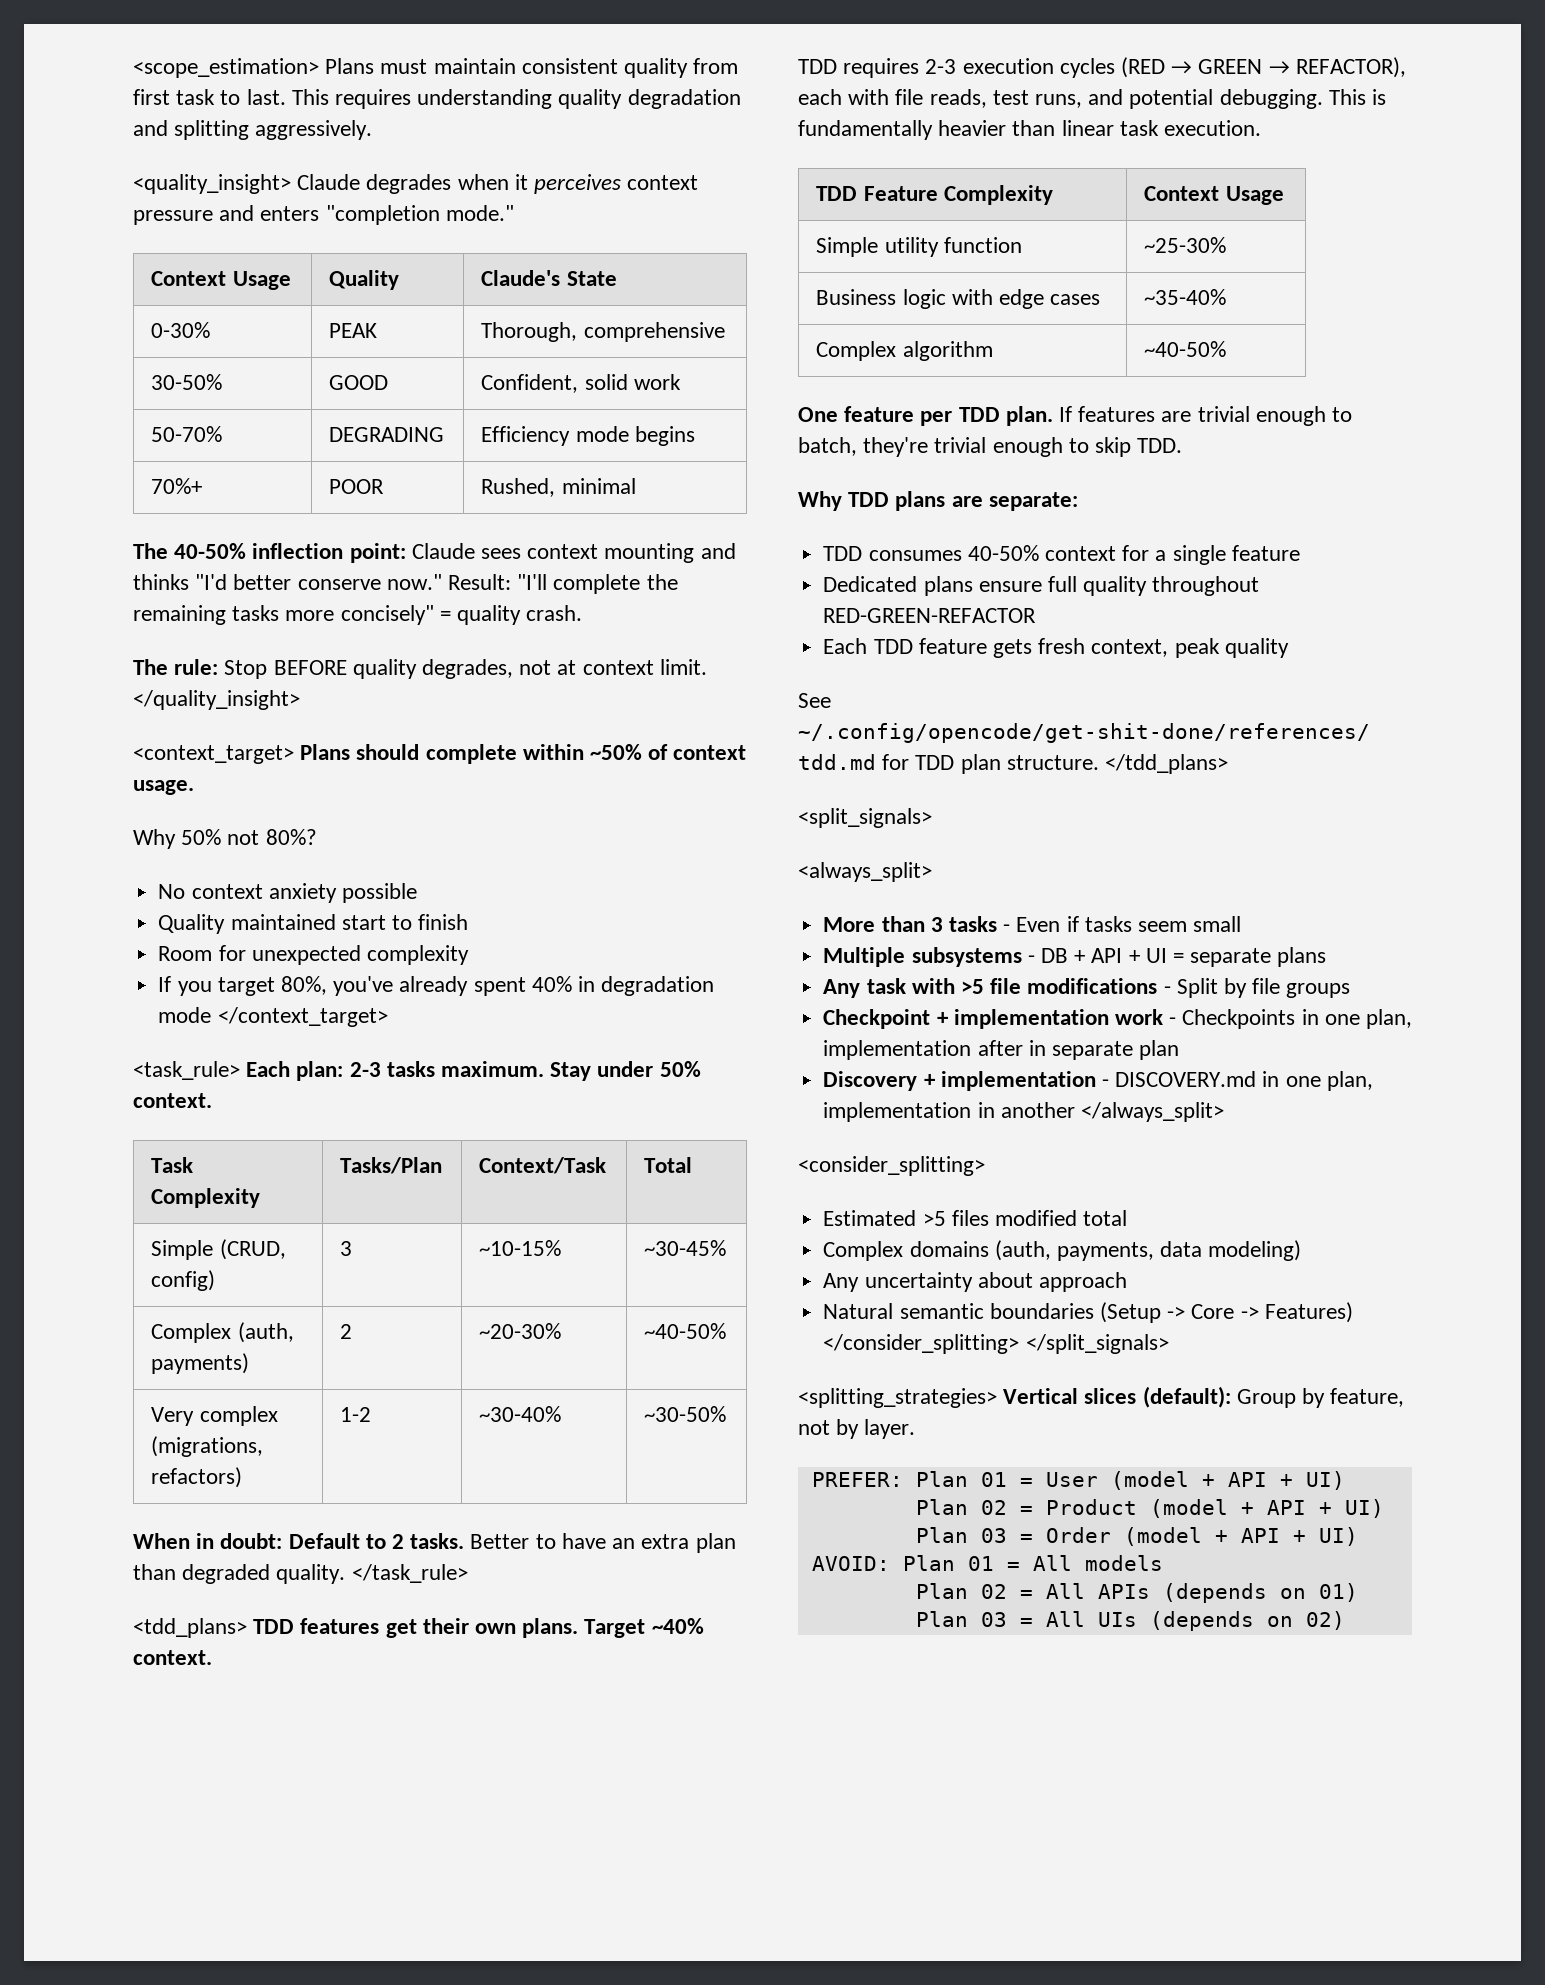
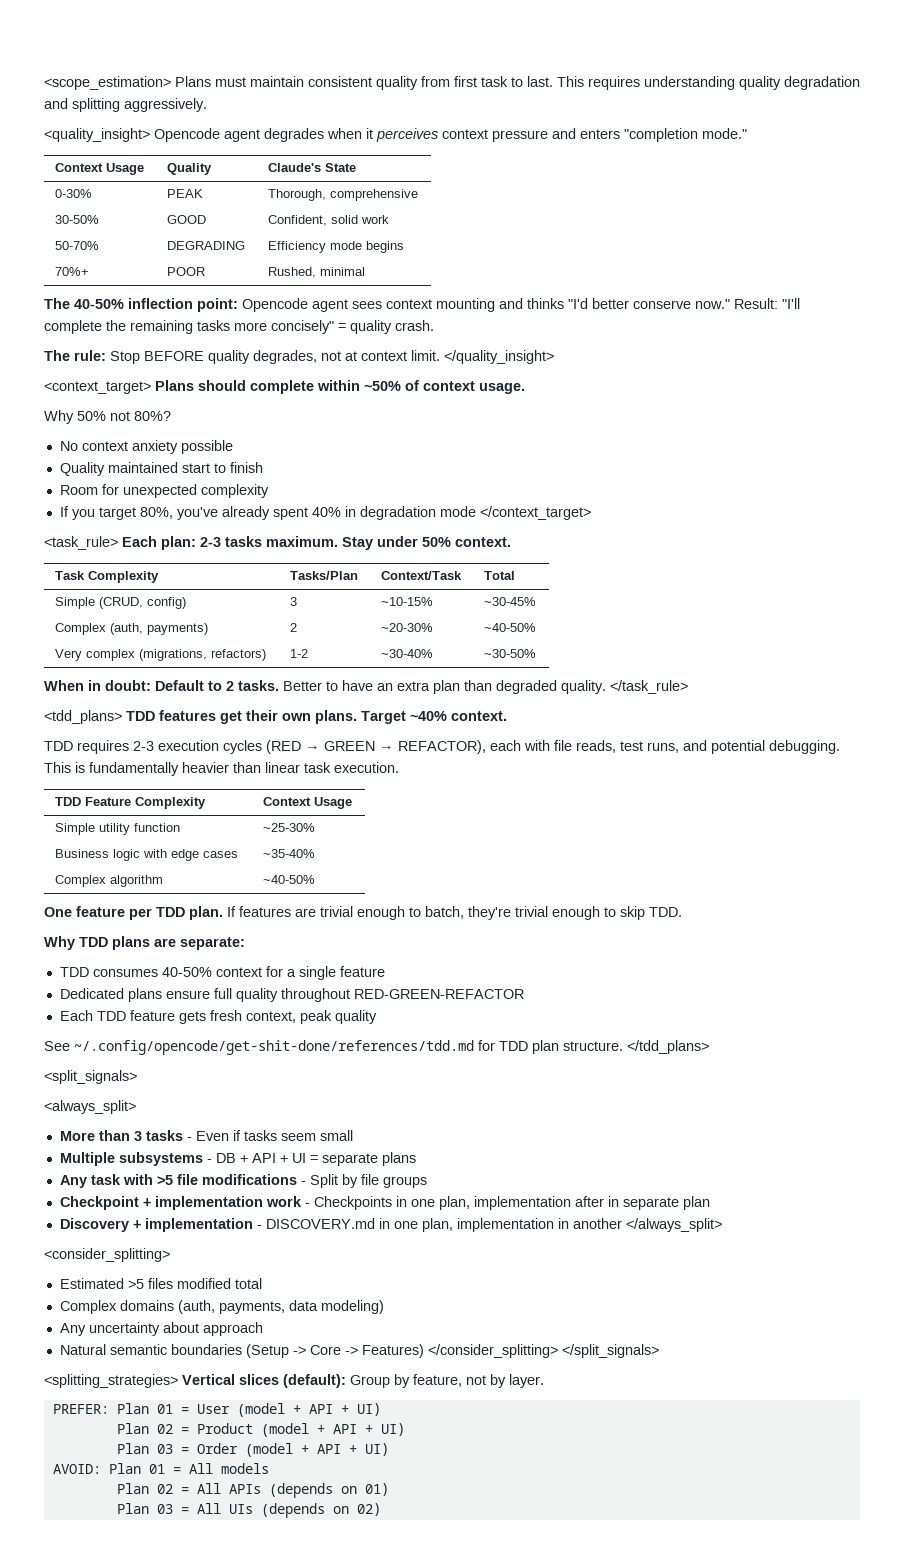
[297,174,361,190] Claude -> [154,128,260,142] Opencode agent
[411,543,475,559] Claude -> [242,298,348,312] Opencode agent

